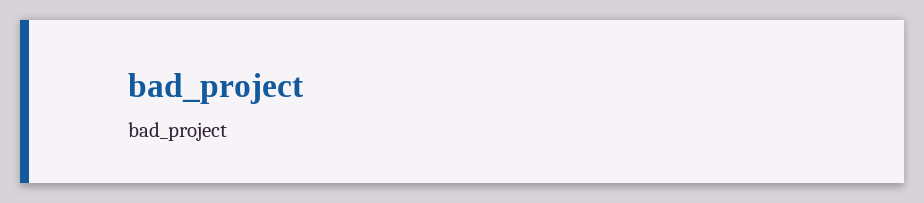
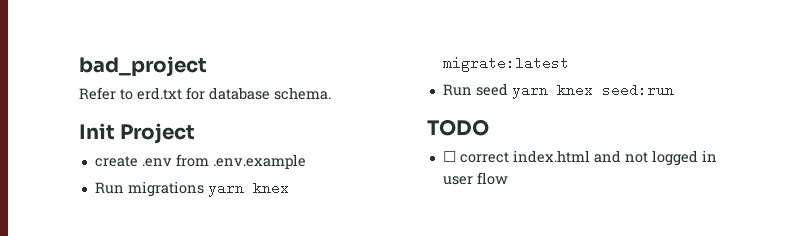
[128,122,227,141] bad_project -> [79,87,331,100] [79,123,196,144] [94,154,306,169] [94,181,289,197] [442,56,569,72] [442,83,674,99] [427,119,489,136] [442,150,717,166] [442,172,508,185] Refer to erd.txt for database schema. // Init Project // create .env from .env.example // Run migrations yarn knex migrate:latest // Run seed yarn knex seed:run // TODO // ☐ correct index.html and not logged in user flow

